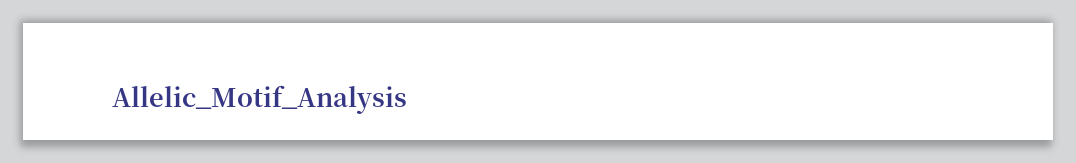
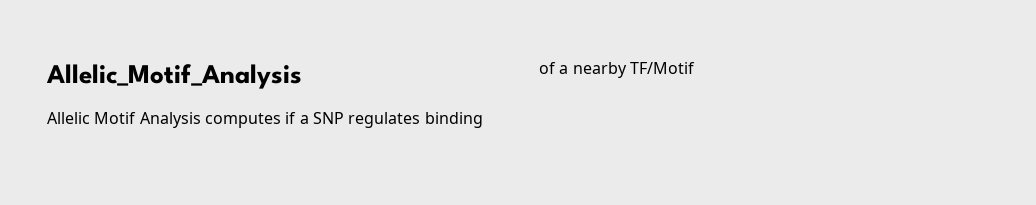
(407, 99) none -> [47,112,483,128] [539,62,695,78] // Allelic Motif Analysis computes if a SNP regulates binding of a nearby TF/Motif

